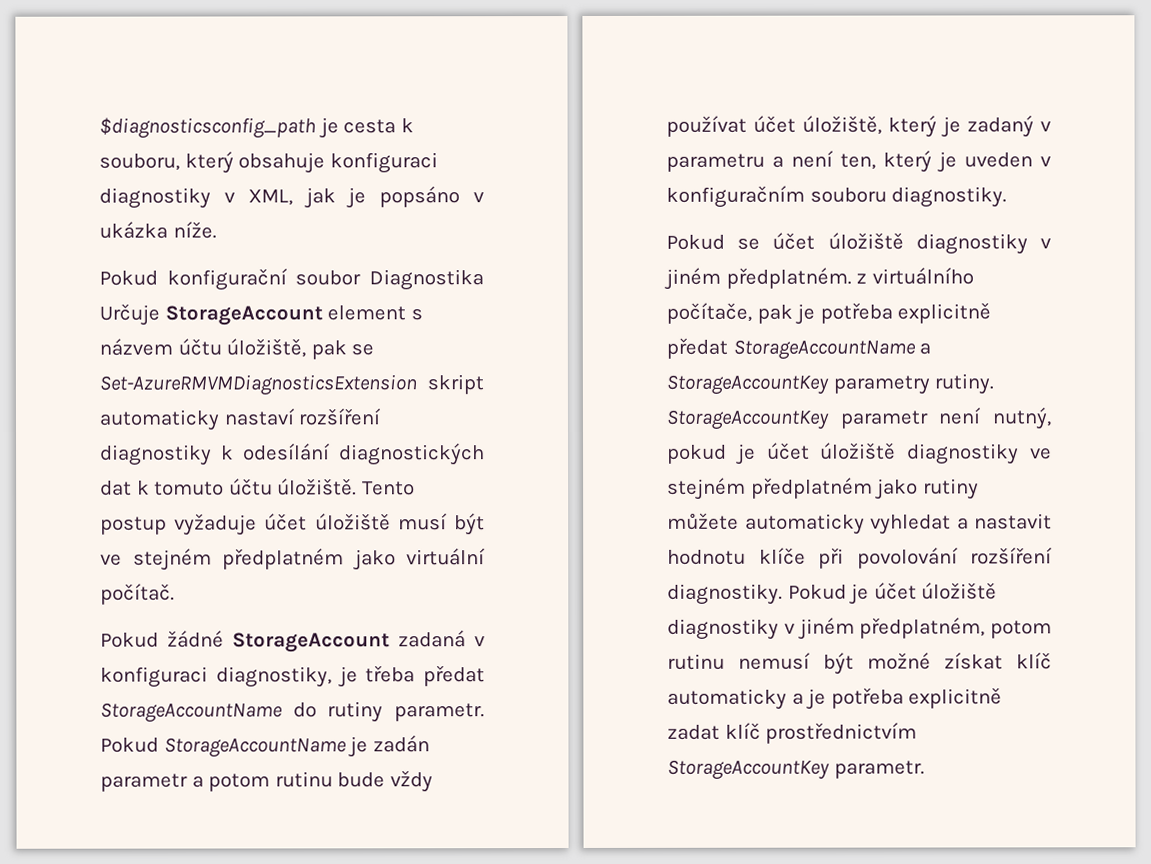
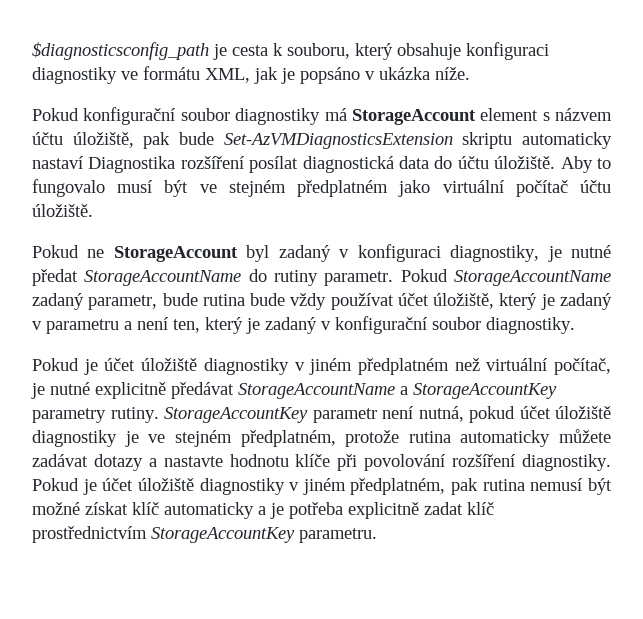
[223,192,235,203] v -> [121,66,200,80] ve formátu
[369,269,484,291] [99,303,160,326] Diagnostika Určuje -> [235,108,347,125] diagnostiky má
[351,343,375,356] [99,374,485,396] [99,408,382,431] [100,443,485,466] [100,478,415,496] [100,513,391,536] se Set-AzureRMVMDiagnosticsExtension skript automaticky nastaví rozšíření diagnostiky k odesílání diagnostických dat k tomuto účtu úložiště. Tento postup vyžaduje účet úložiště -> [179,132,612,149] [32,156,611,173] [32,179,105,197] bude Set-AzVMDiagnosticsExtension skriptu automaticky nastaví Diagnostika rozšíření posílat diagnostická data do účtu úložiště. Aby to fungovalo
[100,583,175,605] [100,630,466,653] počítač. // Pokud žádné StorageAccount zadaná -> [515,180,611,197] [32,204,93,217] [32,245,331,262] počítač účtu úložiště. // Pokud ne StorageAccount byl zadaný
[365,665,416,683] třeba -> [571,245,612,258] nutné
[348,735,430,758] [100,771,333,792] je zadán parametr a potom rutinu -> [32,293,245,310] zadaný parametr, bude rutina
[964,152,1051,168] [666,185,887,208] uveden v konfiguračním souboru -> [265,316,481,334] zadaný v konfigurační soubor
[737,232,1051,255] [664,267,974,290] [666,302,992,325] [666,337,728,359] se účet úložiště diagnostiky v jiném předplatném. z virtuálního počítače, pak je potřeba explicitně předat -> [83,358,611,375] [31,382,234,399] je účet úložiště diagnostiky v jiném předplatném než virtuální počítač, je nutné explicitně předávat
[992,407,1051,430] [667,442,1052,465] [667,477,979,500] [667,512,1052,535] nutný, pokud je účet úložiště diagnostiky ve stejném předplatném jako rutiny můžete automaticky vyhledat a nastavit -> [418,406,611,423] [32,429,611,447] [32,454,223,471] nutná, pokud účet úložiště diagnostiky je ve stejném předplatném, protože rutina automaticky můžete zadávat dotazy a nastavte
[990,620,1052,639] [667,653,725,670] potom rutinu -> [451,478,525,495] pak rutina
[833,760,925,779] parametr. -> [299,528,377,543] parametru.

